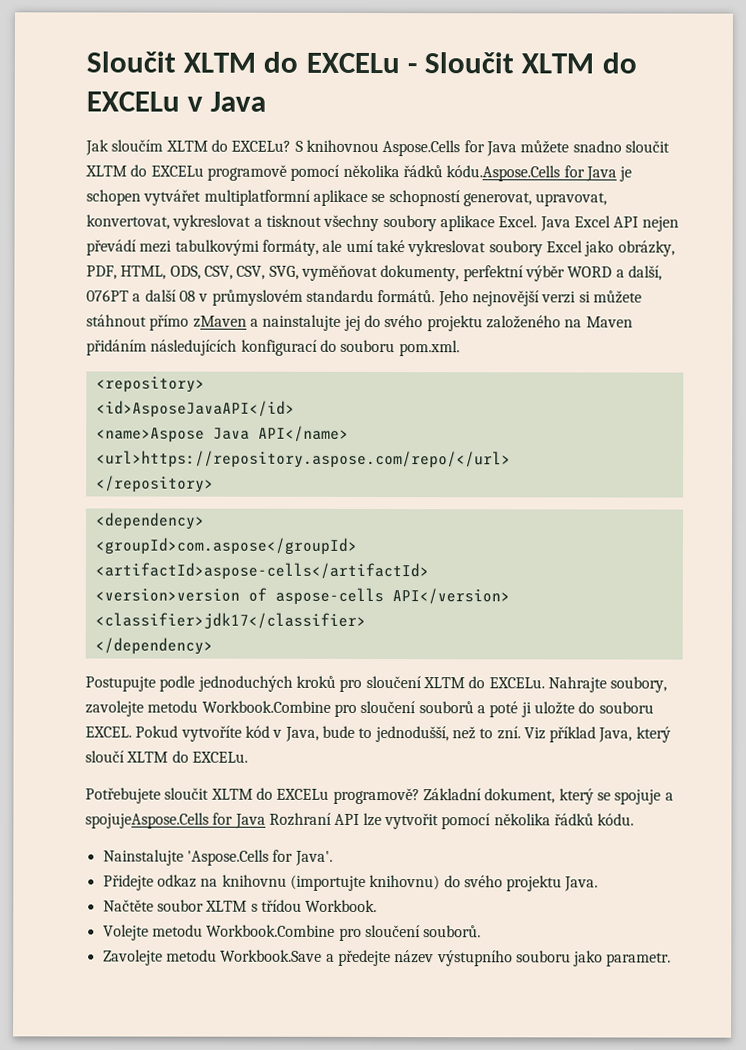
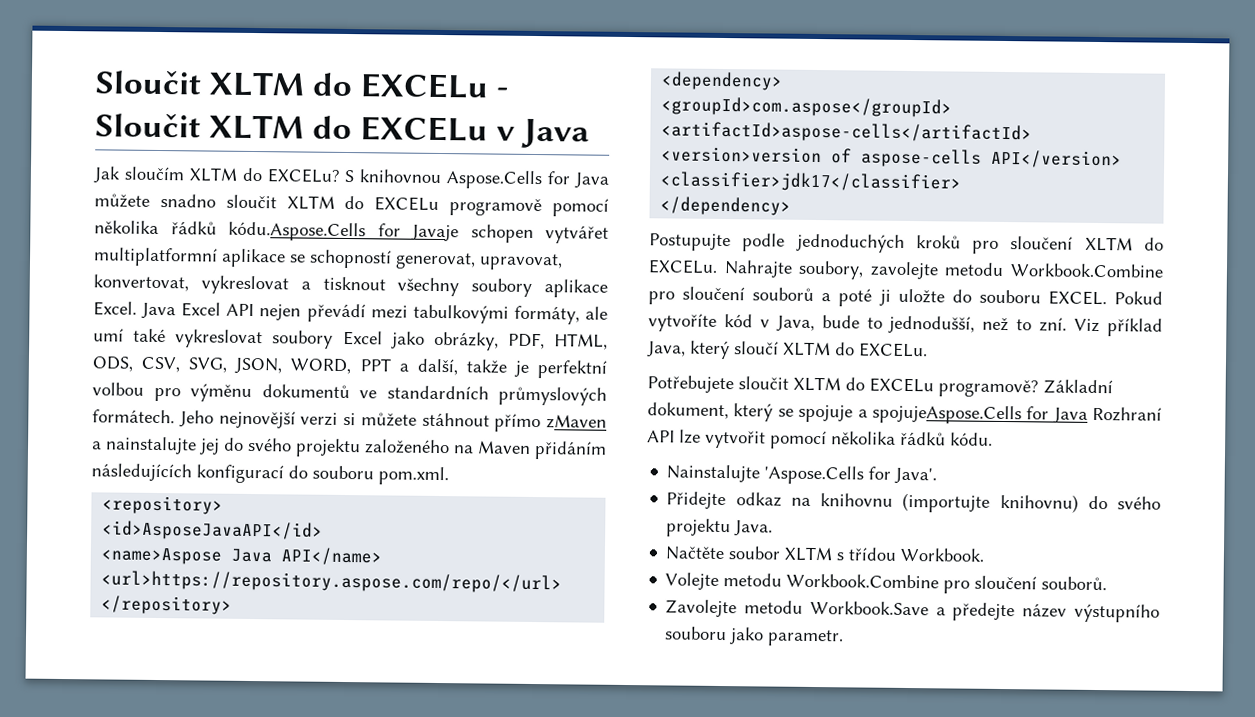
[585,166,633,182] Java je -> [411,224,459,242] Javaje
[236,264,662,282] [86,289,436,306] CSV, SVG, vyměňovat dokumenty, perfektní výběr WORD a další, 076PT a další 08 v průmyslovém standardu formátů. -> [188,357,608,379] [92,382,607,406] [92,409,175,424] SVG, JSON, WORD, PPT a další, takže je perfektní volbou pro výměnu dokumentů ve standardních průmyslových formátech.

